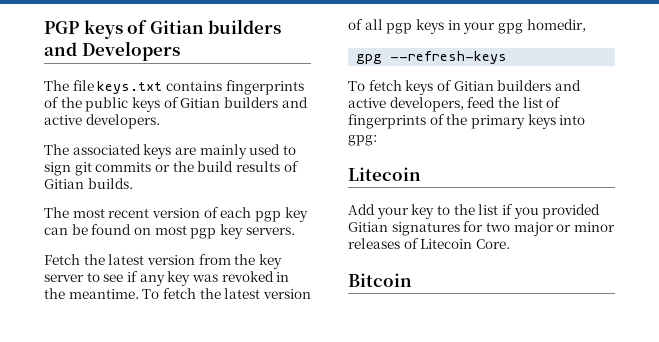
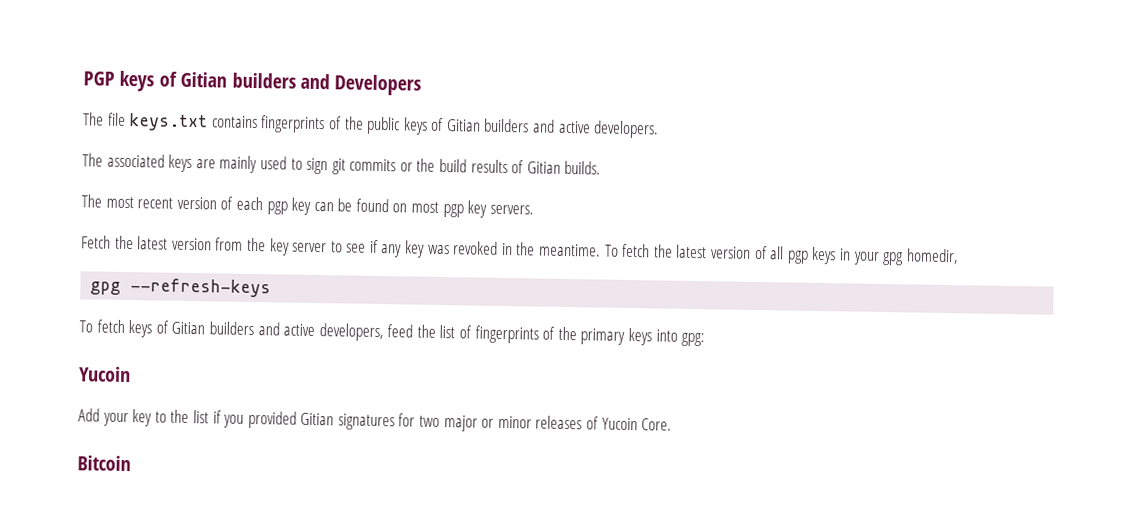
[348,167,421,181] Litecoin -> [78,366,131,383] Yucoin
[420,239,473,249] Litecoin -> [601,417,638,431] Yucoin

